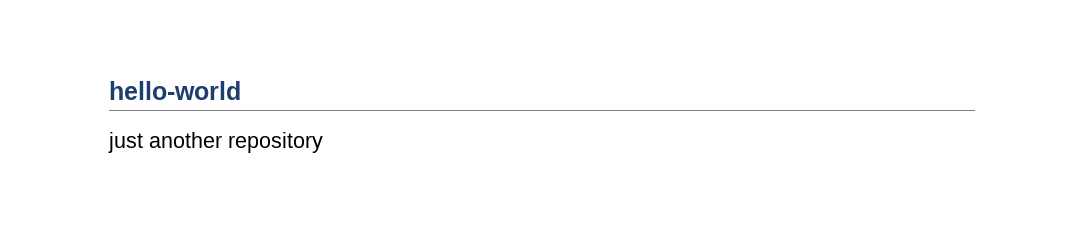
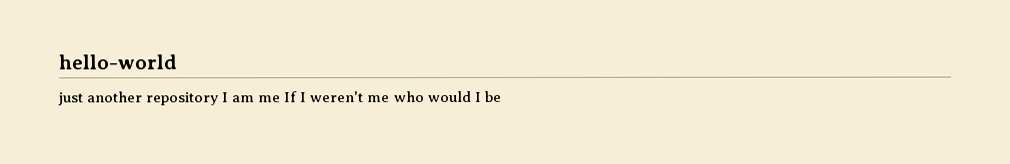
(323, 142) none -> [222,91,502,103] I am me If I weren't me who would I be

